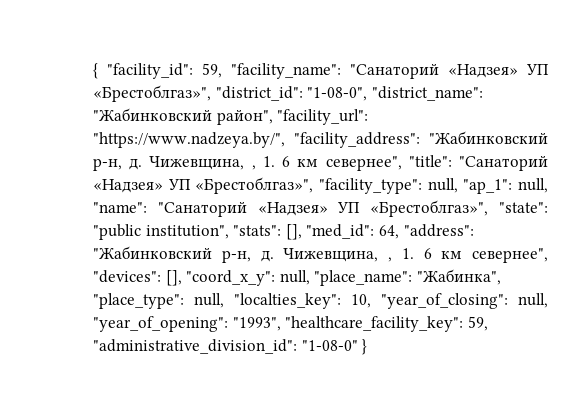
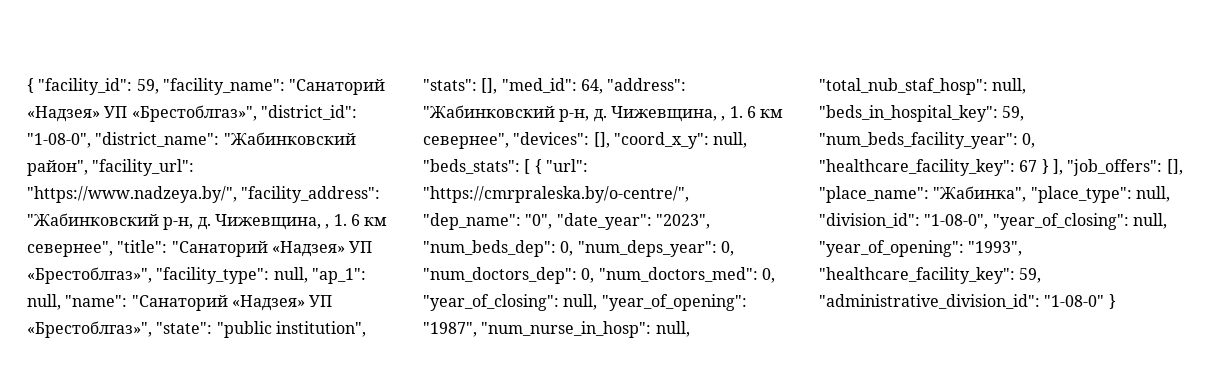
(310, 277) none -> [423,159,588,174] [423,186,689,203] [423,213,710,230] [423,240,734,257] [423,267,775,284] [423,294,747,311] [423,321,690,338] [819,78,1027,95] [819,105,1025,122] [819,132,1036,149] [819,159,1183,176] "beds_stats": [ { "url": "https://cmrpraleska.by/o-centre/", "dep_name": "0", "date_year": "2023", "num_beds_dep": 0, "num_deps_year": 0, "num_doctors_dep": 0, "num_doctors_med": 0, "year_of_closing": null, "year_of_opening": "1987", "num_nurse_in_hosp": null, "total_nub_staf_hosp": null, "beds_in_hospital_key": 59, "num_beds_facility_year": 0, "healthcare_facility_key": 67 } ], "job_offers": [],
[234,293,371,309] "localties_key": 10, -> [819,213,989,229] "division_id": "1-08-0",

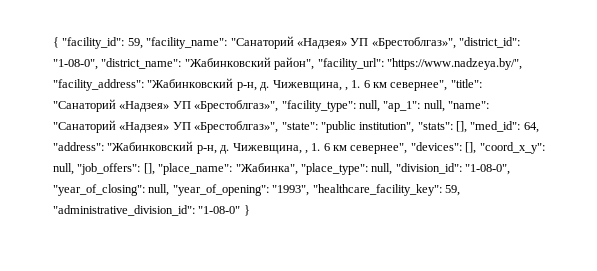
[423,159,588,174] [423,186,689,203] [423,213,710,230] [423,240,734,257] [423,267,775,284] [423,294,747,311] [423,321,690,338] [819,78,1027,95] [819,105,1025,122] [819,132,1036,149] [819,159,1063,176] "beds_stats": [ { "url": "https://cmrpraleska.by/o-centre/", "dep_name": "0", "date_year": "2023", "num_beds_dep": 0, "num_deps_year": 0, "num_doctors_dep": 0, "num_doctors_med": 0, "year_of_closing": null, "year_of_opening": "1987", "num_nurse_in_hosp": null, "total_nub_staf_hosp": null, "beds_in_hospital_key": 59, "num_beds_facility_year": 0, "healthcare_facility_key": 67 } ], -> (74, 169) none

